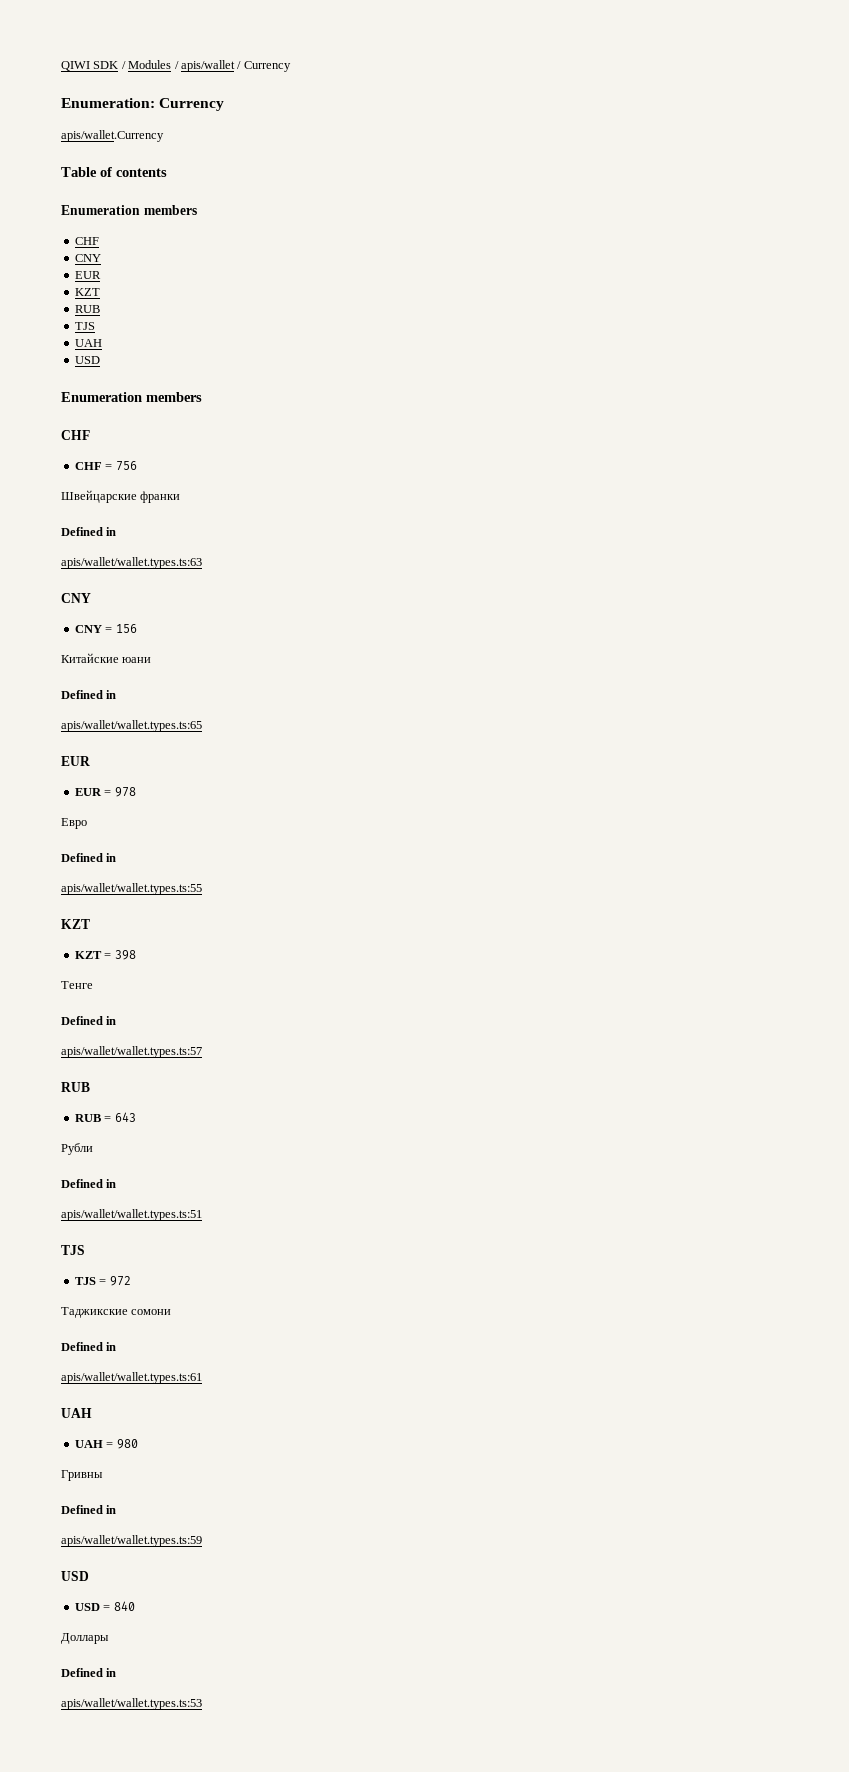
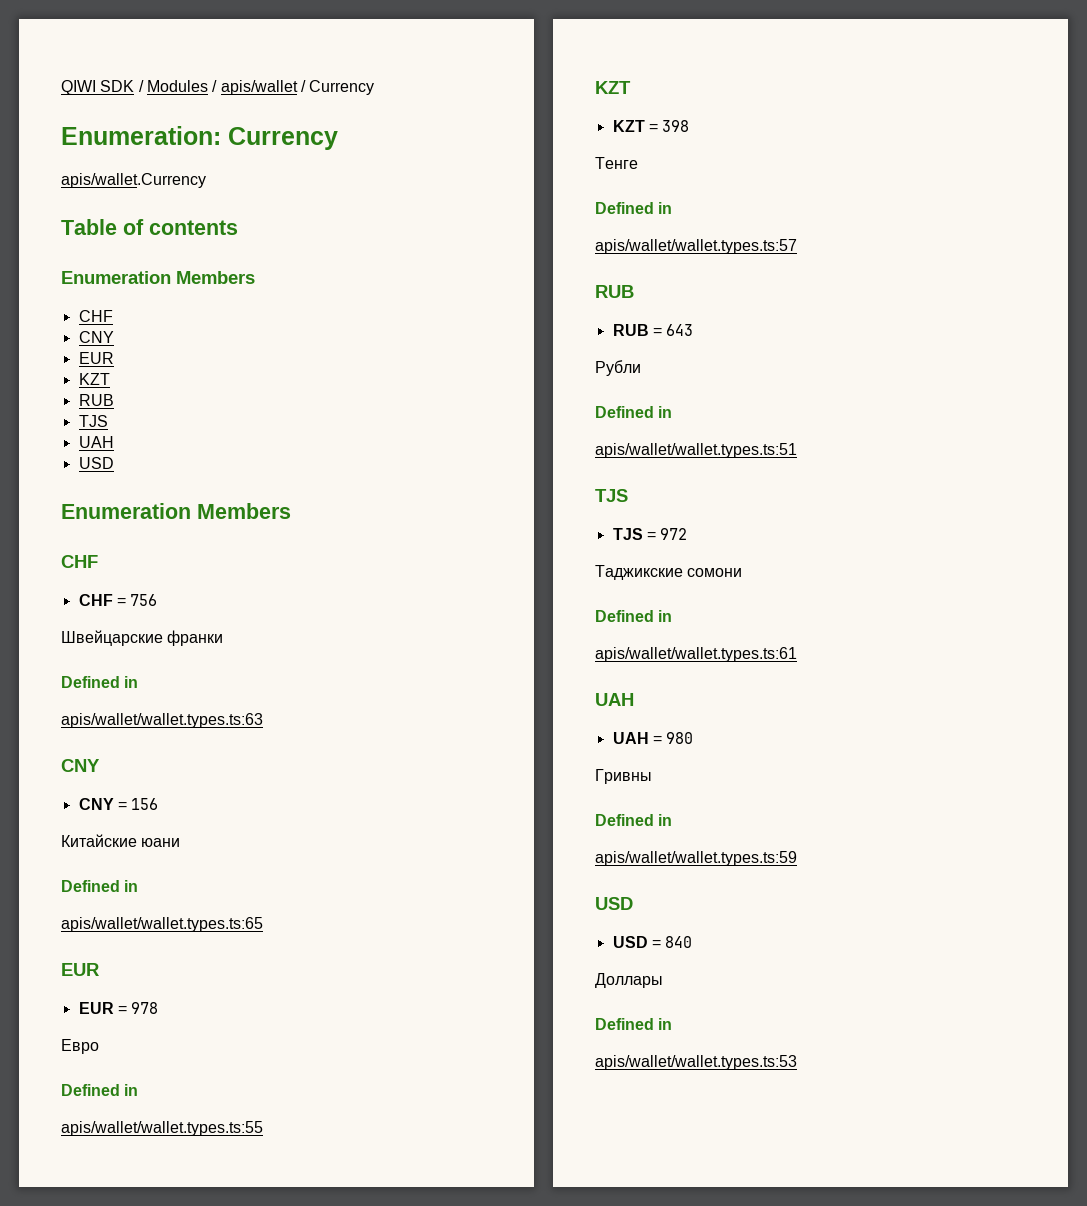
[143,205,197,215] members -> [176,271,255,284] Members
[146,392,202,402] members -> [197,503,291,519] Members

